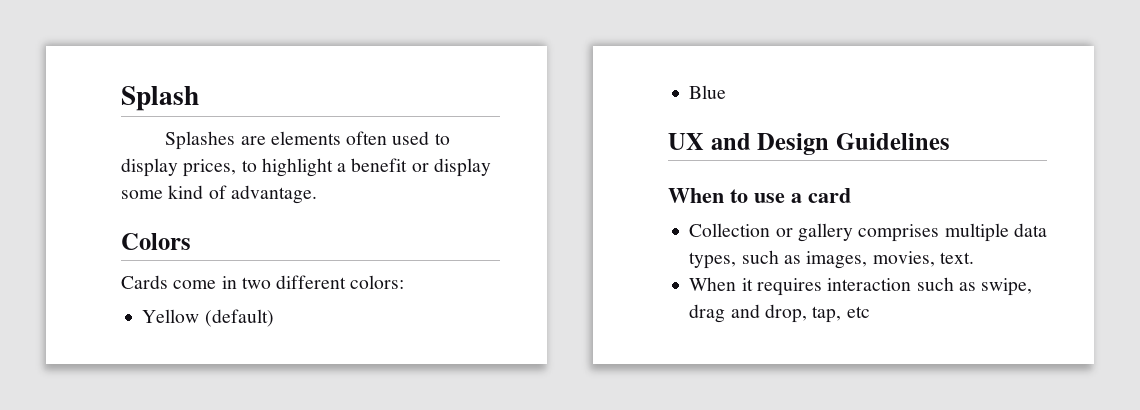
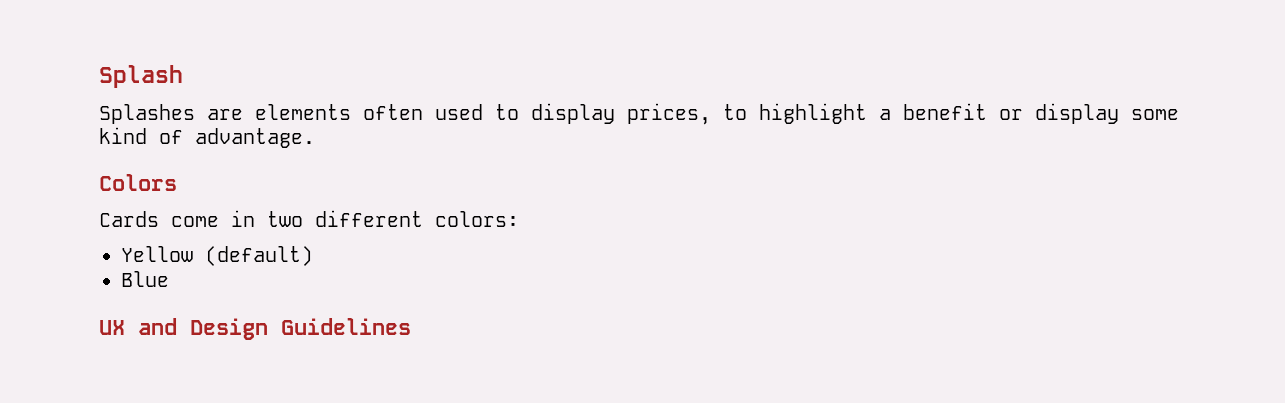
[668,188,851,203] [689,223,1047,242] [689,250,974,269] [689,277,1033,296] [689,304,870,323] // When to use a card // Collection or gallery comprises multiple data types, such as images, movies, text. // When it requires interaction such as swipe, drag and drop, tap, etc -> (411, 326) none

